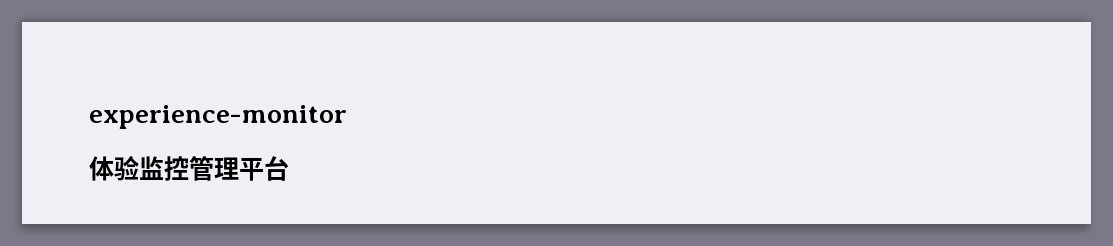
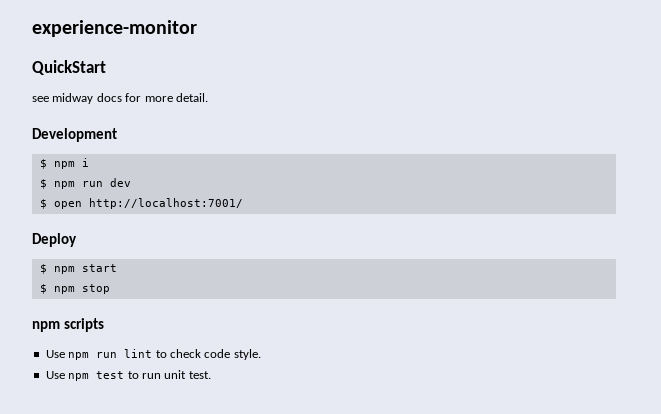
[89,156,289,181] 体验监控管理平台 -> [32,60,106,75] [32,93,208,104] [32,128,117,142] [39,158,89,169] [39,178,131,189] [39,198,243,209] [32,233,77,247] [39,264,117,274] [39,284,110,294] [32,318,104,332] [45,349,261,360] [45,370,211,381] QuickStart // see midway docs for more detail. // Development // $ npm i // $ npm run dev // $ open http://localhost:7001/ // Deploy // $ npm start // $ npm stop // npm scripts // Use npm run lint to check code style. // Use npm test to run unit test.

